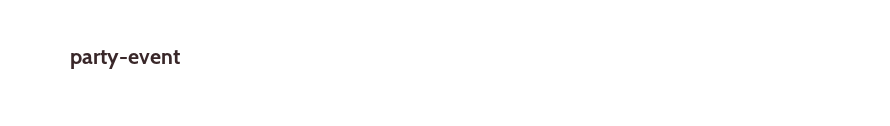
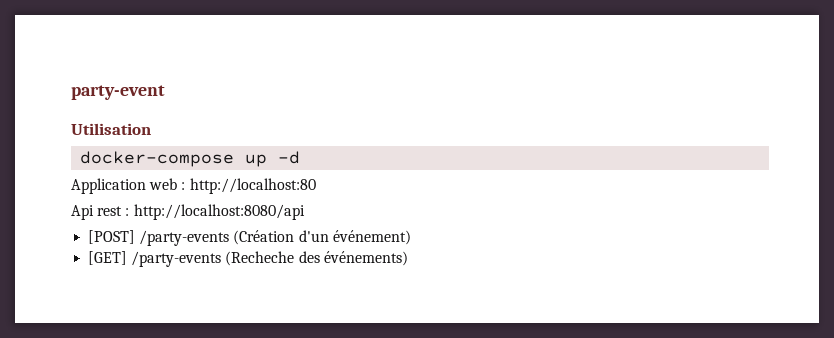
(180, 59) none -> [71,123,151,135] [80,151,301,167] [71,178,316,194] [71,204,305,220] [88,230,411,246] [88,251,408,267] // Utilisation // docker-compose up -d // Application web : http://localhost:80 // Api rest : http://localhost:8080/api // [POST] /party-events (Création d'un événement) // [GET] /party-events (Recheche des événements)

